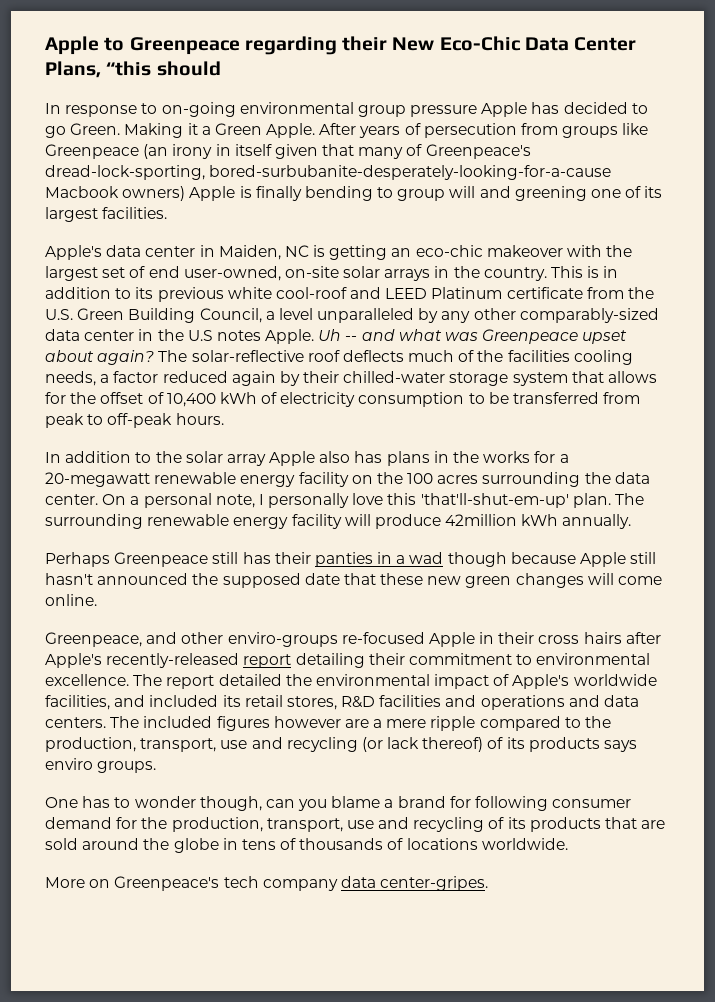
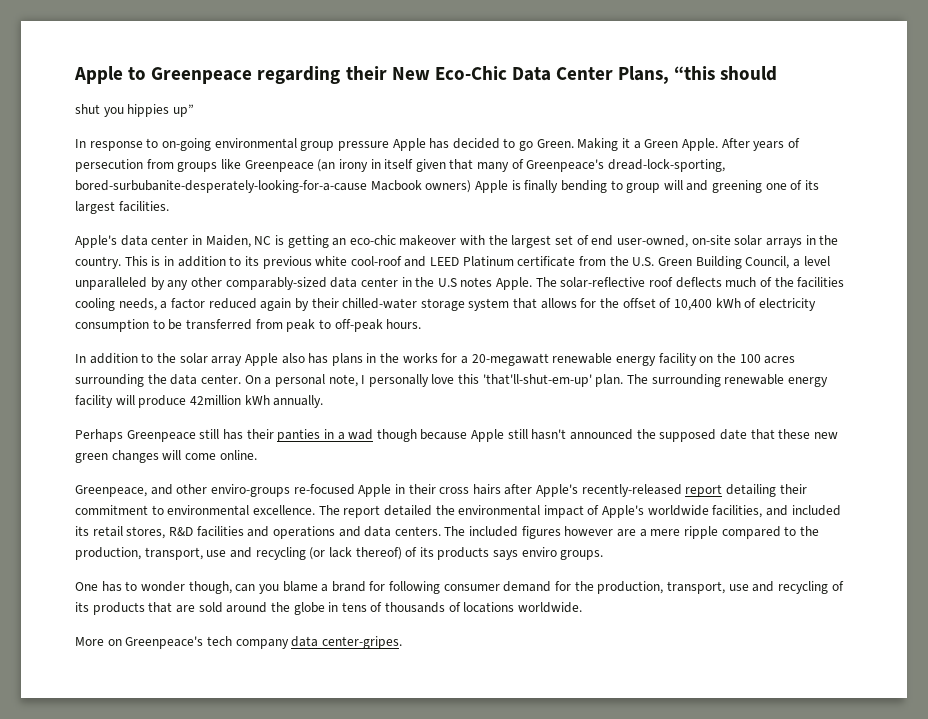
(221, 68) none -> [75,104,194,117] // shut you hippies up”
[318,329,628,344] [45,350,155,365] Uh -- and what was Greenpeace upset about again? -> (533, 283) none

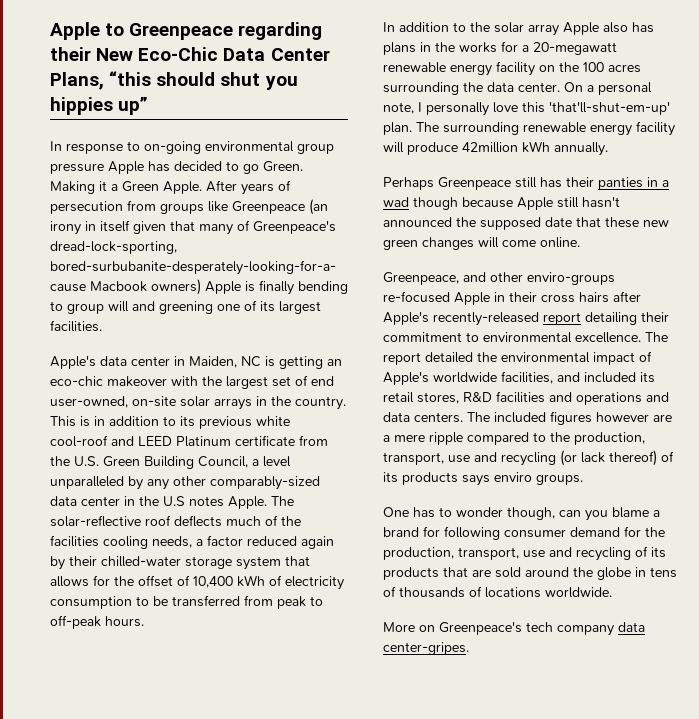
(778, 73) // -> (216, 79) none

